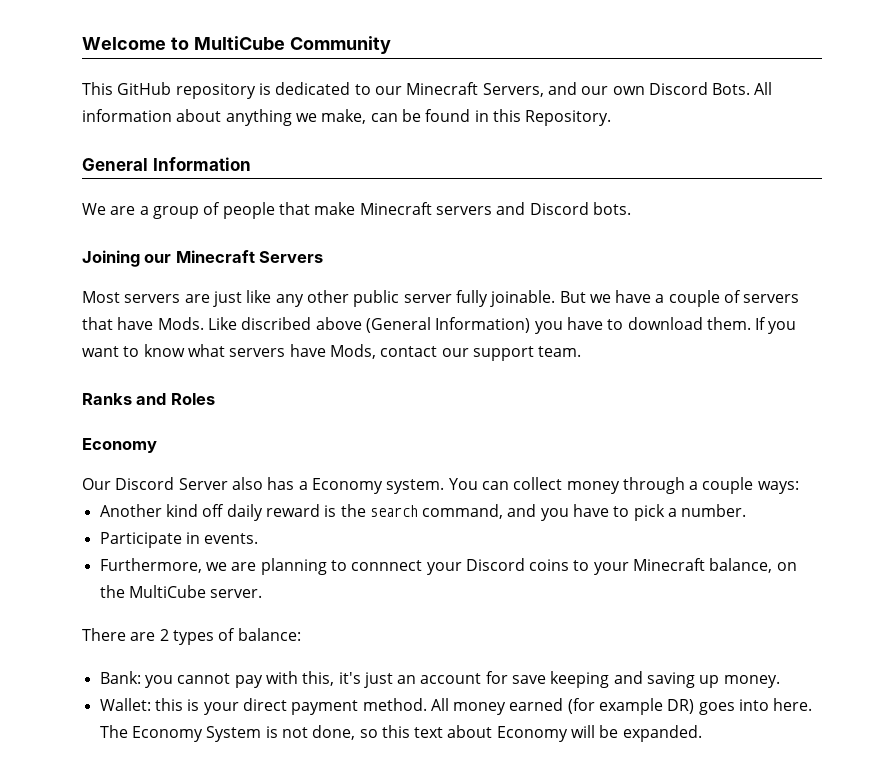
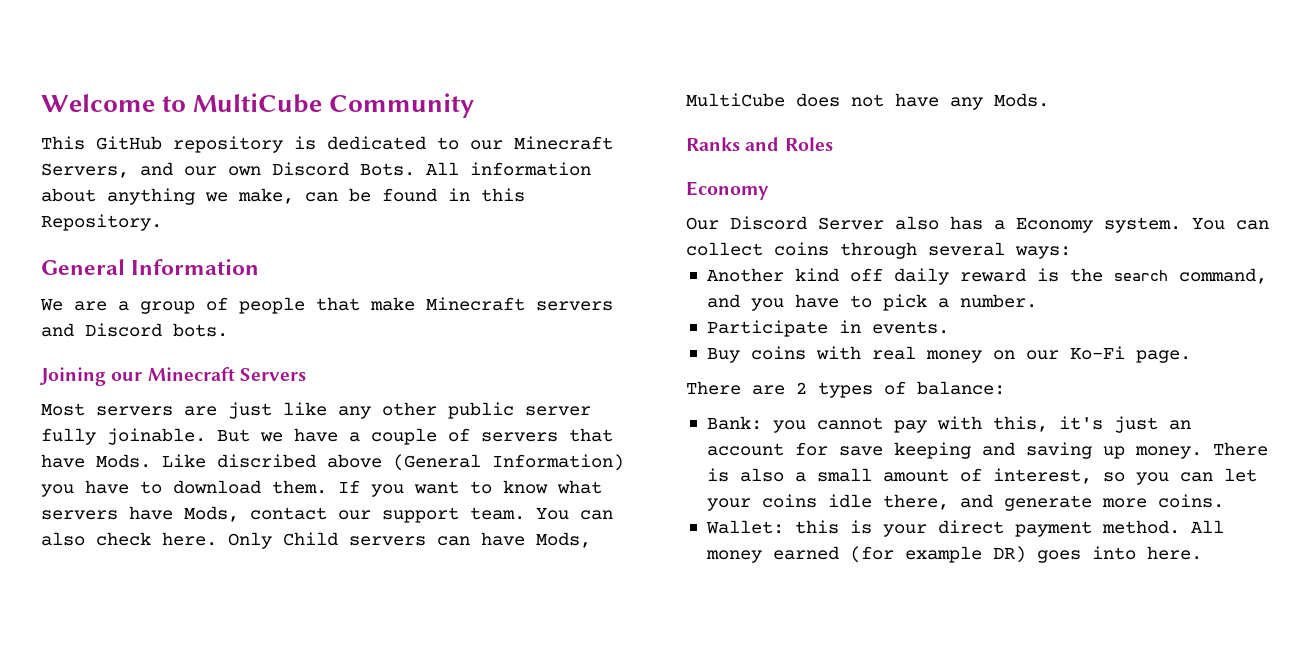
(582, 351) none -> [536,508,613,520] [41,532,591,549] [686,93,1049,110] You can also check here. Only Child servers can have Mods, MultiCube does not have any Mods.
[566,477,754,494] money through a couple -> [774,242,1005,259] coins through several
[99,558,797,575] [99,585,263,598] Furthermore, we are planning to connnect your Discord coins to your Minecraft balance, on the MultiCube server. -> [706,346,1191,363] Buy coins with real money on our Ko-Fi page.
(780, 681) none -> [1212,442,1268,456] [706,468,1257,485] [706,494,1224,511] There is also a small amount of interest, so you can let your coins idle there, and generate more coins.
[99,725,702,742] The Economy System is not done, so this text about Economy will be expanded. -> (1202, 553) none

